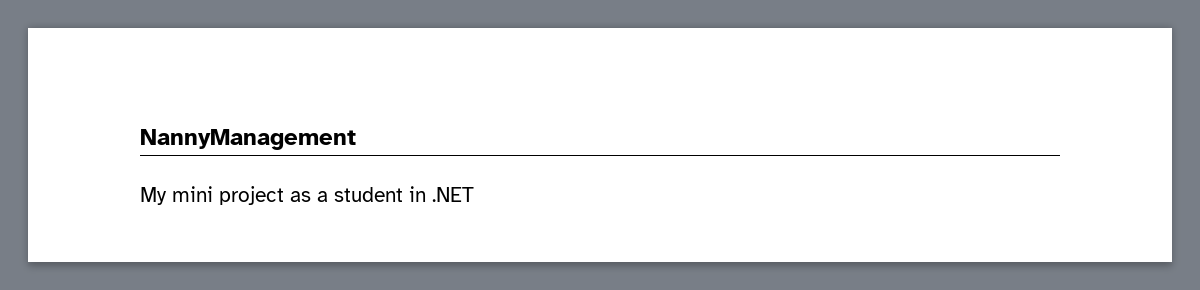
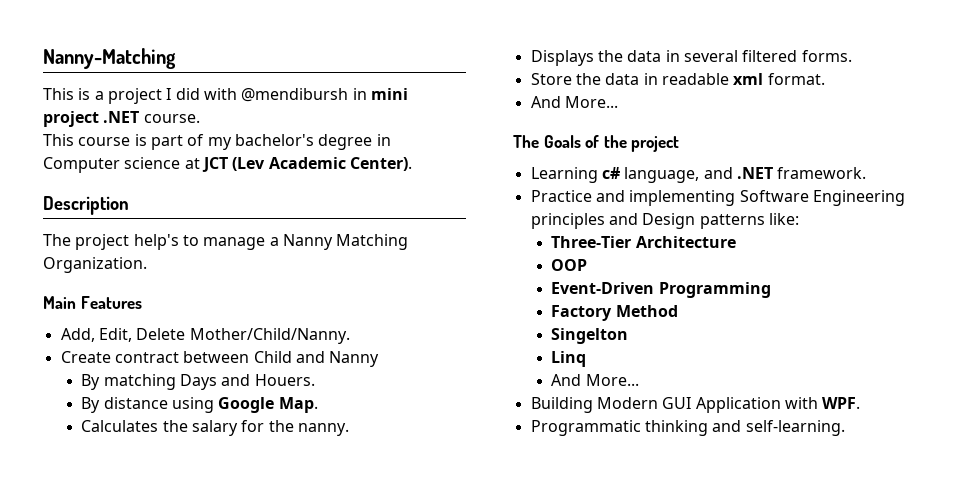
[140,129,356,150] [140,186,474,205] NannyManagement // My mini project as a student in .NET -> [43,48,176,69] [43,88,408,104] [43,111,200,127] [43,134,391,150] [43,157,412,173] [43,196,129,215] [43,234,409,250] [43,257,147,273] [43,296,142,309] [60,328,350,344] [60,351,380,367] [81,374,315,390] [81,397,318,413] [81,420,350,436] [530,50,852,66] [530,73,825,85] [530,96,618,108] [513,135,680,152] [530,167,867,183] [530,190,905,206] [530,213,799,229] [551,236,736,248] [551,259,588,271] [551,282,771,298] [551,305,678,321] [551,328,629,344] [551,351,587,367] [551,374,639,386] [530,397,861,413] [530,420,845,436] Nanny-Matching // This is a project I did with @mendibursh in mini project .NET course. // This course is part of my bachelor's degree in Computer science at JCT (Lev Academic Center). // Description // The project help's to manage a Nanny Matching Organization. // Main Features // Add, Edit, Delete Mother/Child/Nanny. // Create contract between Child and Nanny // By matching Days and Houers. // By distance using Google Map. // Calculates the salary for the nanny. // Displays the data in several filtered forms. // Store the data in readable xml format. // And More... // The Goals of the project // Learning c# language, and .NET framework. // Practice and implementing Software Engineering principles and Design patterns like: // Three-Tier Architecture // OOP // Event-Driven Programming // Factory Method // Singelton // Linq // And More... // Building Modern GUI Application with WPF. // Programmatic thinking and self-learning.

